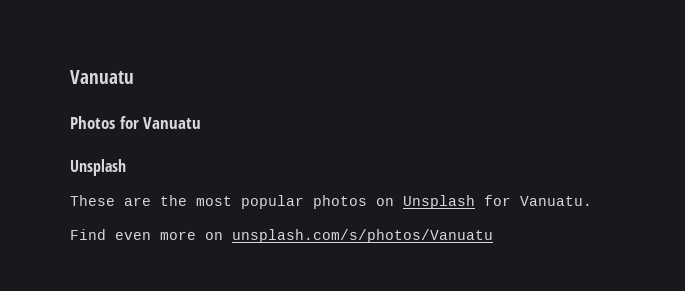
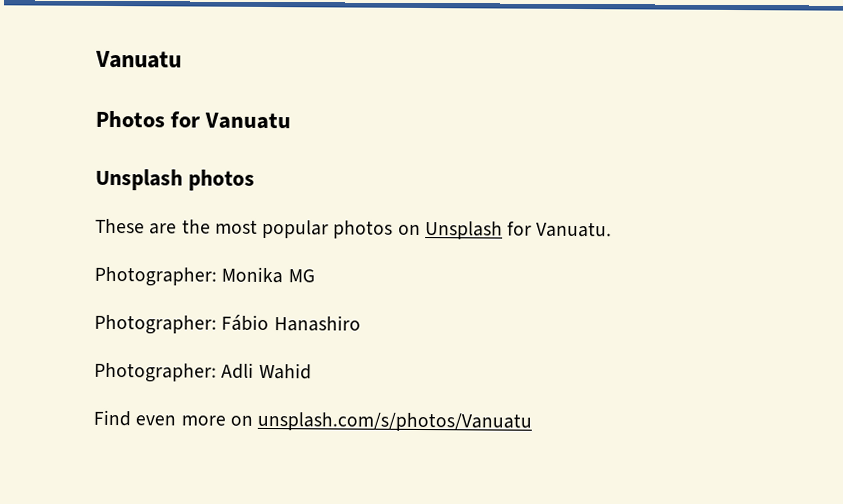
(126, 167) none -> [187,169,255,191] photos
(592, 201) none -> [94,266,315,287] [94,314,361,335] [94,362,312,383] // Photographer: Monika MG // Photographer: Fábio Hanashiro // Photographer: Adli Wahid

